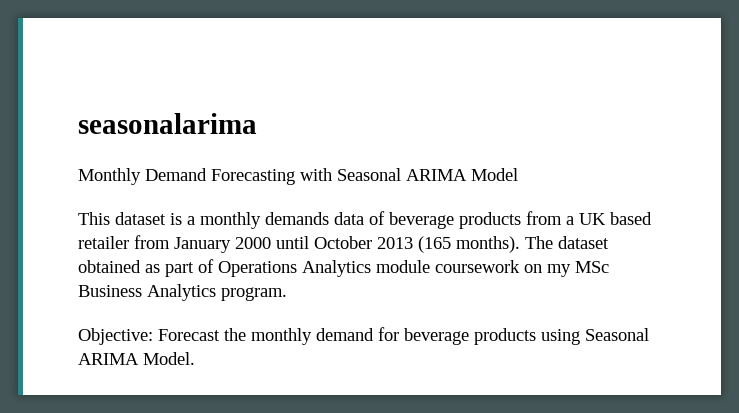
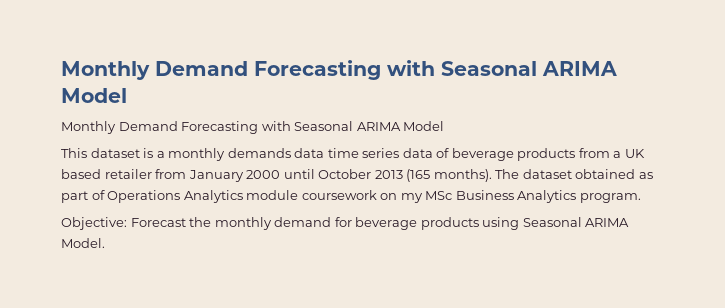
[78,113,257,134] seasonalarima -> [61,60,617,80] [61,88,127,103] Monthly Demand Forecasting with Seasonal ARIMA Model
(364, 218) none -> [327,148,433,158] time series data

